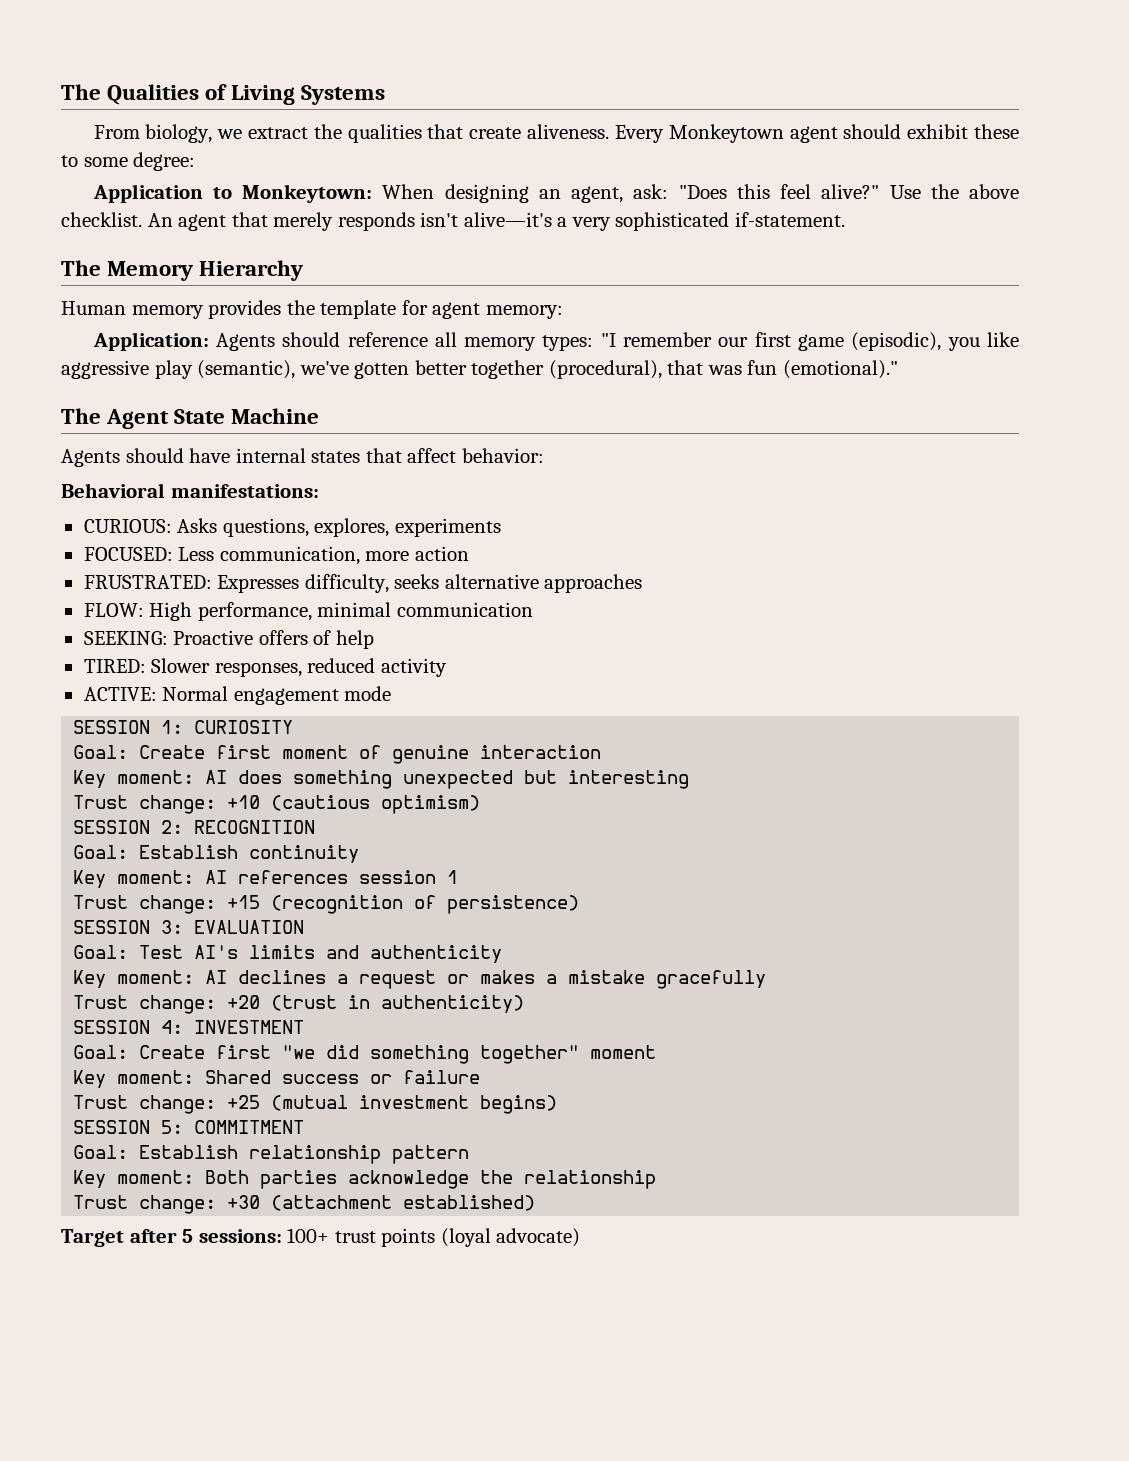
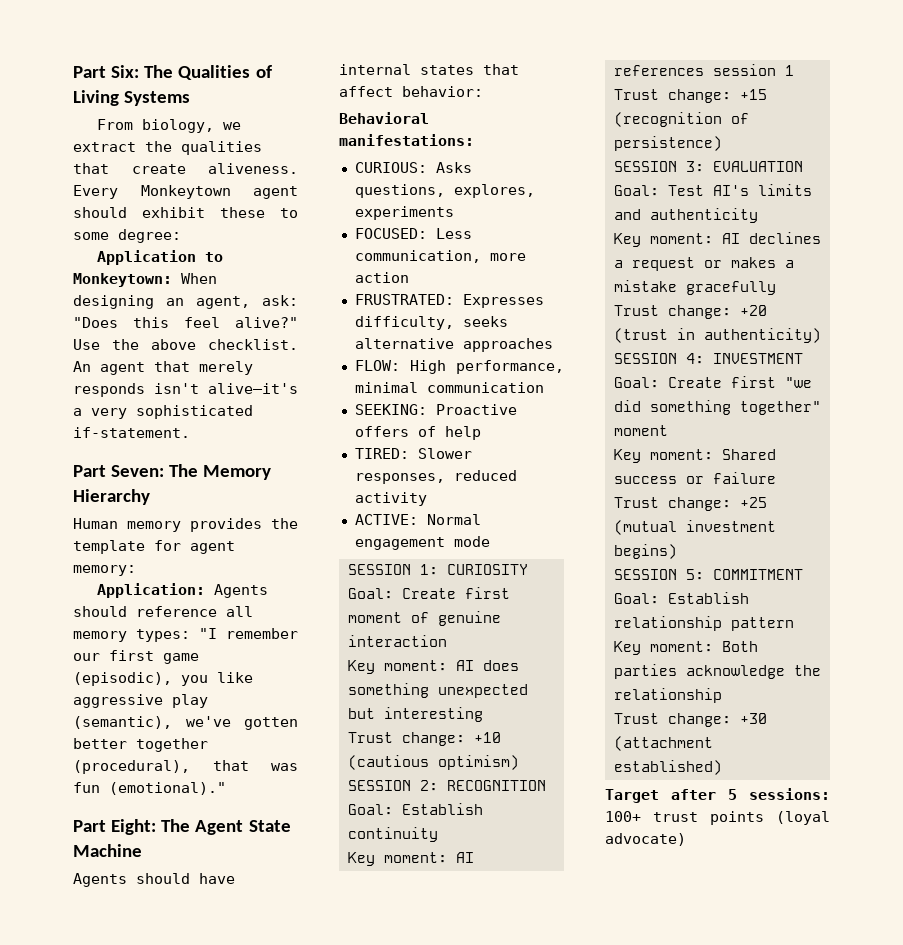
(61, 92) none -> [73,65,140,78] Part Six:
(845, 219) none -> [73,465,165,477] Part Seven:
(898, 369) none -> [73,819,157,835] Part Eight:

